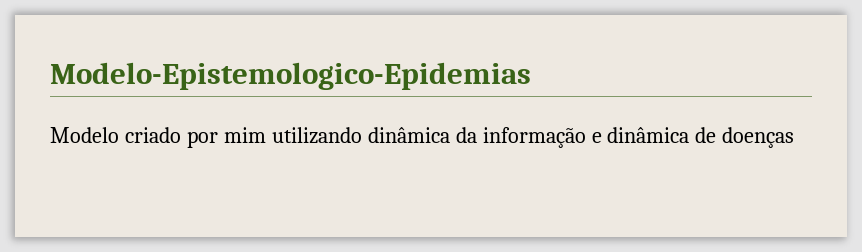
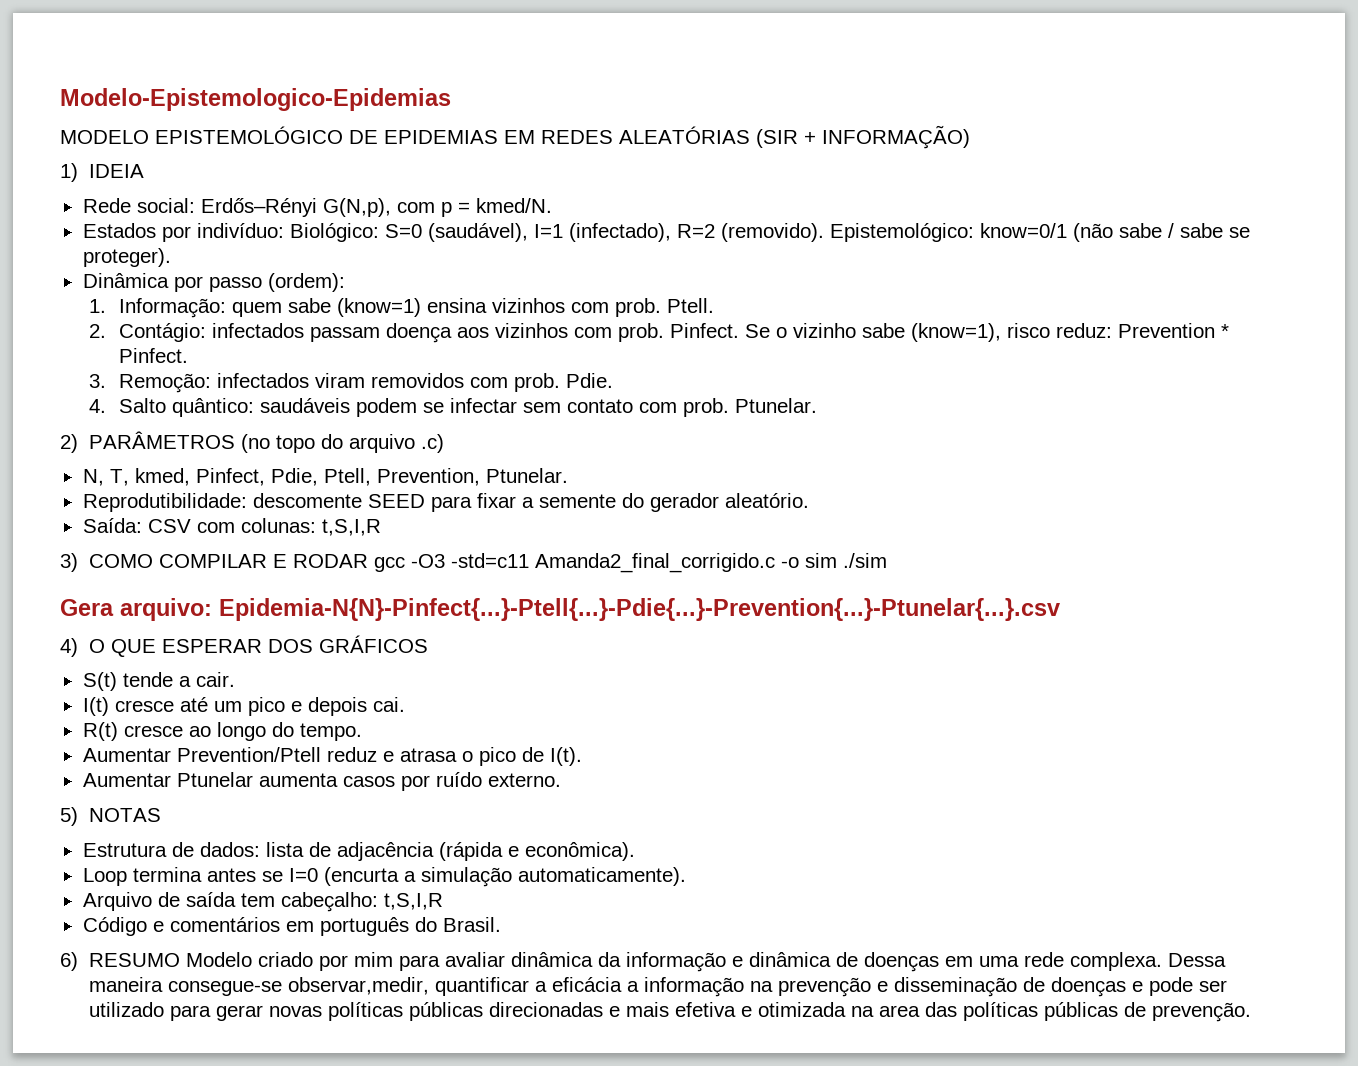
(531, 76) none -> [60,125,970,149] [60,163,145,182] [82,198,552,217] [82,223,1250,242] [82,248,171,267] [82,273,345,292] [89,298,714,318] [89,323,1229,343] [118,348,188,363] [89,373,613,393] [89,398,817,417] [60,431,445,453] [82,468,568,486] [82,493,809,512] [82,518,381,536] [60,553,888,573] [60,598,1060,621] [60,635,429,657] [82,672,235,691] [82,697,405,716] [82,722,362,741] [82,747,582,766] [82,772,561,791] [60,807,162,826] [82,842,635,861] [82,867,686,887] [82,892,443,912] [82,917,501,936] [60,952,181,971] MODELO EPISTEMOLÓGICO DE EPIDEMIAS EM REDES ALEATÓRIAS (SIR + INFORMAÇÃO) // 1) IDEIA // Rede social: Erdős–Rényi G(N,p), com p = kmed/N. // Estados por indivíduo: Biológico: S=0 (saudável), I=1 (infectado), R=2 (removido). Epistemológico: know=0/1 (não sabe / sabe se proteger). // Dinâmica por passo (ordem): // 1. Informação: quem sabe (know=1) ensina vizinhos com prob. Ptell. // 2. Contágio: infectados passam doença aos vizinhos com prob. Pinfect. Se o vizinho sabe (know=1), risco reduz: Prevention * Pinfect. // 3. Remoção: infectados viram removidos com prob. Pdie. // 4. Salto quântico: saudáveis podem se infectar sem contato com prob. Ptunelar. // 2) PARÂMETROS (no topo do arquivo .c) // N, T, kmed, Pinfect, Pdie, Ptell, Prevention, Ptunelar. // Reprodutibilidade: descomente SEED para fixar a semente do gerador aleatório. // Saída: CSV com colunas: t,S,I,R // 3) COMO COMPILAR E RODAR gcc -O3 -std=c11 Amanda2_final_corrigido.c -o sim ./sim // Gera arquivo: Epidemia-N{N}-Pinfect{...}-Ptell{...}-Pdie{...}-Prevention{...}-Ptunelar{...}.csv // 4) O QUE ESPERAR DOS GRÁFICOS // S(t) tende a cair. // I(t) cresce até um pico e depois cai. // R(t) cresce ao longo do tempo. // Aumentar Prevention/Ptell reduz e atrasa o pico de I(t). // Aumentar Ptunelar aumenta casos por ruído externo. // 5) NOTAS // Estrutura de dados: lista de adjacência (rápida e econômica). // Loop termina antes se I=0 (encurta a simulação automaticamente). // Arquivo de saída tem cabeçalho: t,S,I,R // Código e comentários em português do Brasil. // 6) RESUMO
[271,127,362,144] utilizando -> [399,952,506,971] para avaliar
(795, 137) none -> [945,952,1227,971] [89,977,1228,997] [89,1002,1252,1022] em uma rede complexa. Dessa maneira consegue-se observar,medir, quantificar a eficácia a informação na prevenção e disseminação de doenças e pode ser utilizado para gerar novas políticas públicas direcionadas e mais efetiva e otimizada na area das políticas públicas de prevenção.

